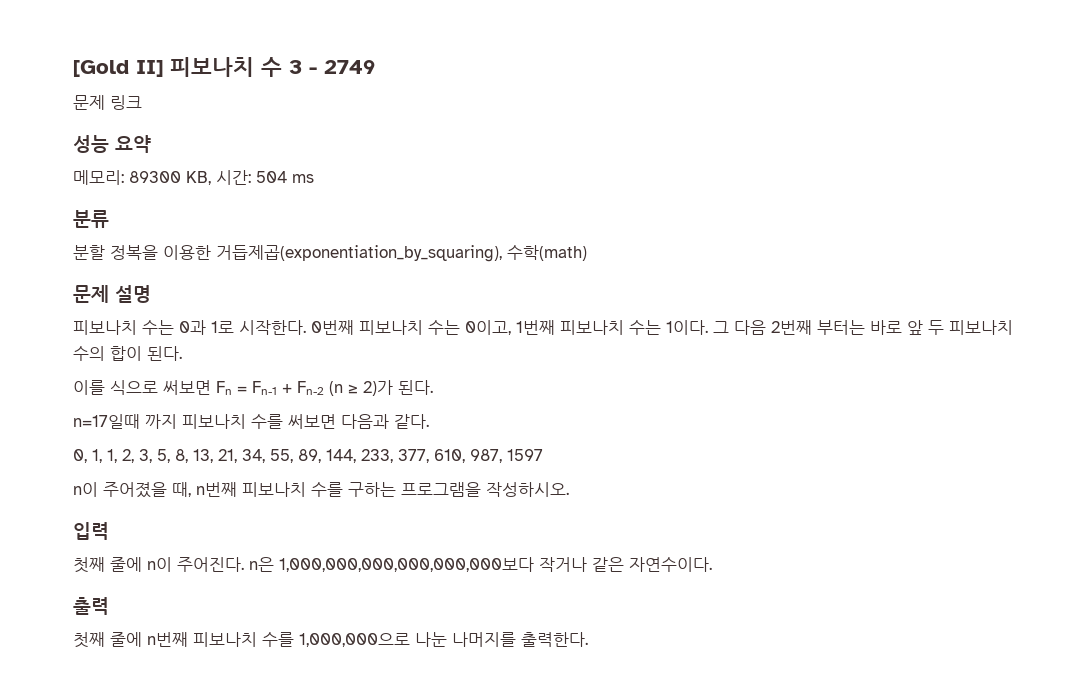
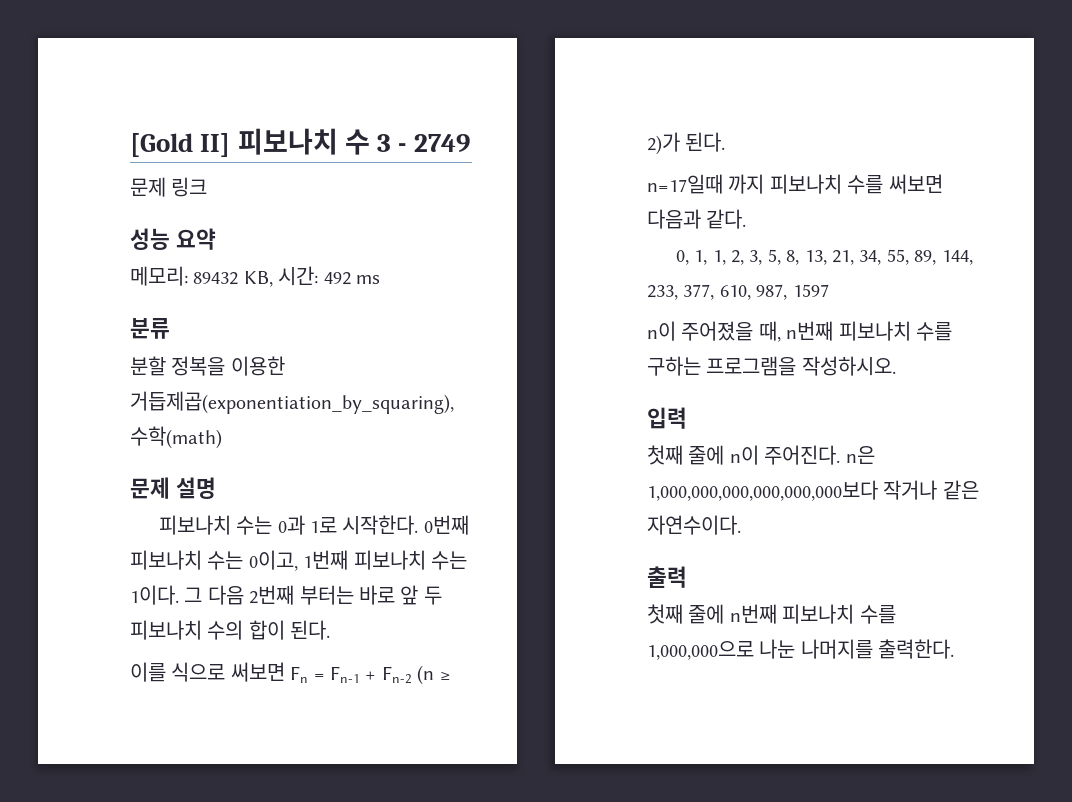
[129,171,181,183] 89300 -> [193,272,239,285] 89432
[256,171,287,183] 504 -> [323,272,351,285] 492

